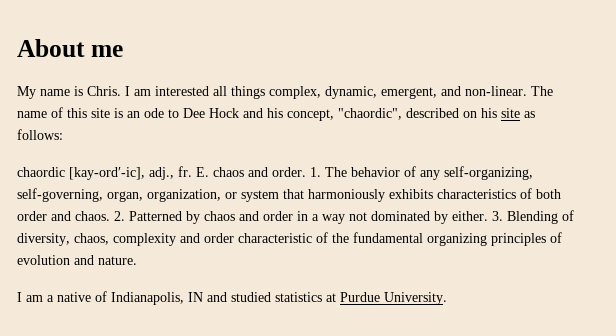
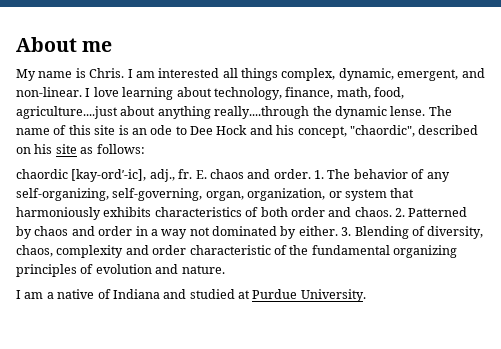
(527, 91) none -> [85,87,404,100] [16,106,426,119] I love learning about technology, finance, math, food, agriculture....just about anything really....through the dynamic lense.
[111,292,203,305] Indianapolis, IN -> [112,289,160,299] Indiana
[275,292,322,302] statistics -> (235, 294) none

